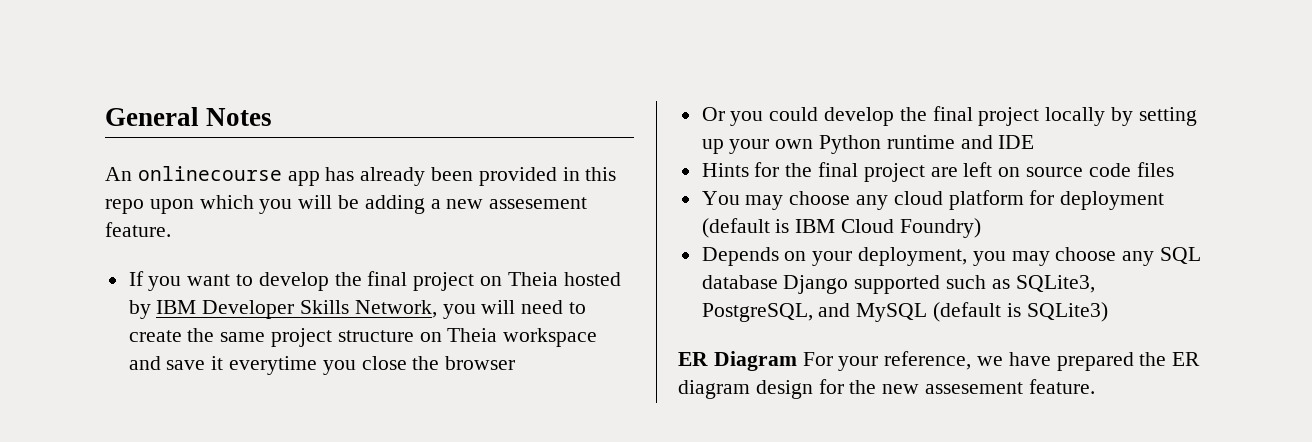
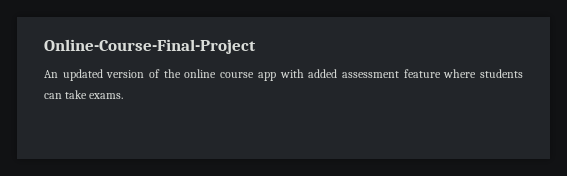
[105,107,273,126] General Notes -> [44,39,256,54] Online-Course-Final-Project
[137,166,617,186] [105,195,588,214] [105,222,171,237] [128,271,621,291] [128,300,587,319] [128,328,598,347] [128,356,516,375] [701,106,1197,126] [701,135,1035,154] [701,162,1174,182] [701,190,1165,210] [701,218,981,238] [701,247,1202,266] [701,275,1095,294] [701,302,1108,322] [678,351,1201,371] [678,379,1095,399] onlinecourse app has already been provided in this repo upon which you will be adding a new assesement feature. // If you want to develop the final project on Theia hosted by IBM Developer Skills Network, you will need to create the same project structure on Theia workspace and save it everytime you close the browser // Or you could develop the final project locally by setting up your own Python runtime and IDE // Hints for the final project are left on source code files // You may choose any cloud platform for deployment (default is IBM Cloud Foundry) // Depends on your deployment, you may choose any SQL database Django supported such as SQLite3, PostgreSQL, and MySQL (default is SQLite3) // ER Diagram For your reference, we have prepared the ER diagram design for the new assesement feature. -> [62,69,523,81] [44,90,124,99] updated version of the online course app with added assessment feature where students can take exams.

